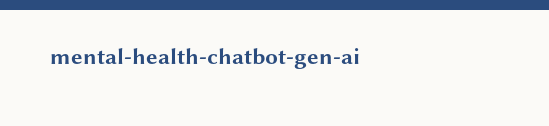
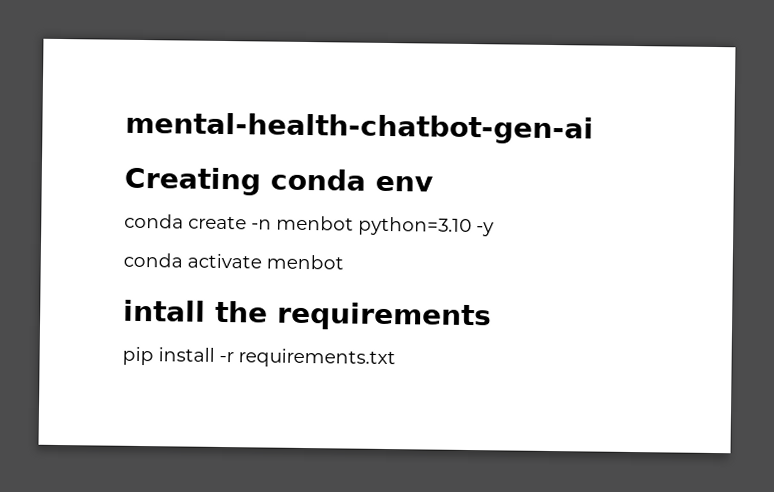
(360, 58) none -> [124,166,433,196] [124,213,494,237] [123,252,344,270] [123,299,492,332] [122,346,396,369] // Creating conda env // conda create -n menbot python=3.10 -y // conda activate menbot // intall the requirements // pip install -r requirements.txt

